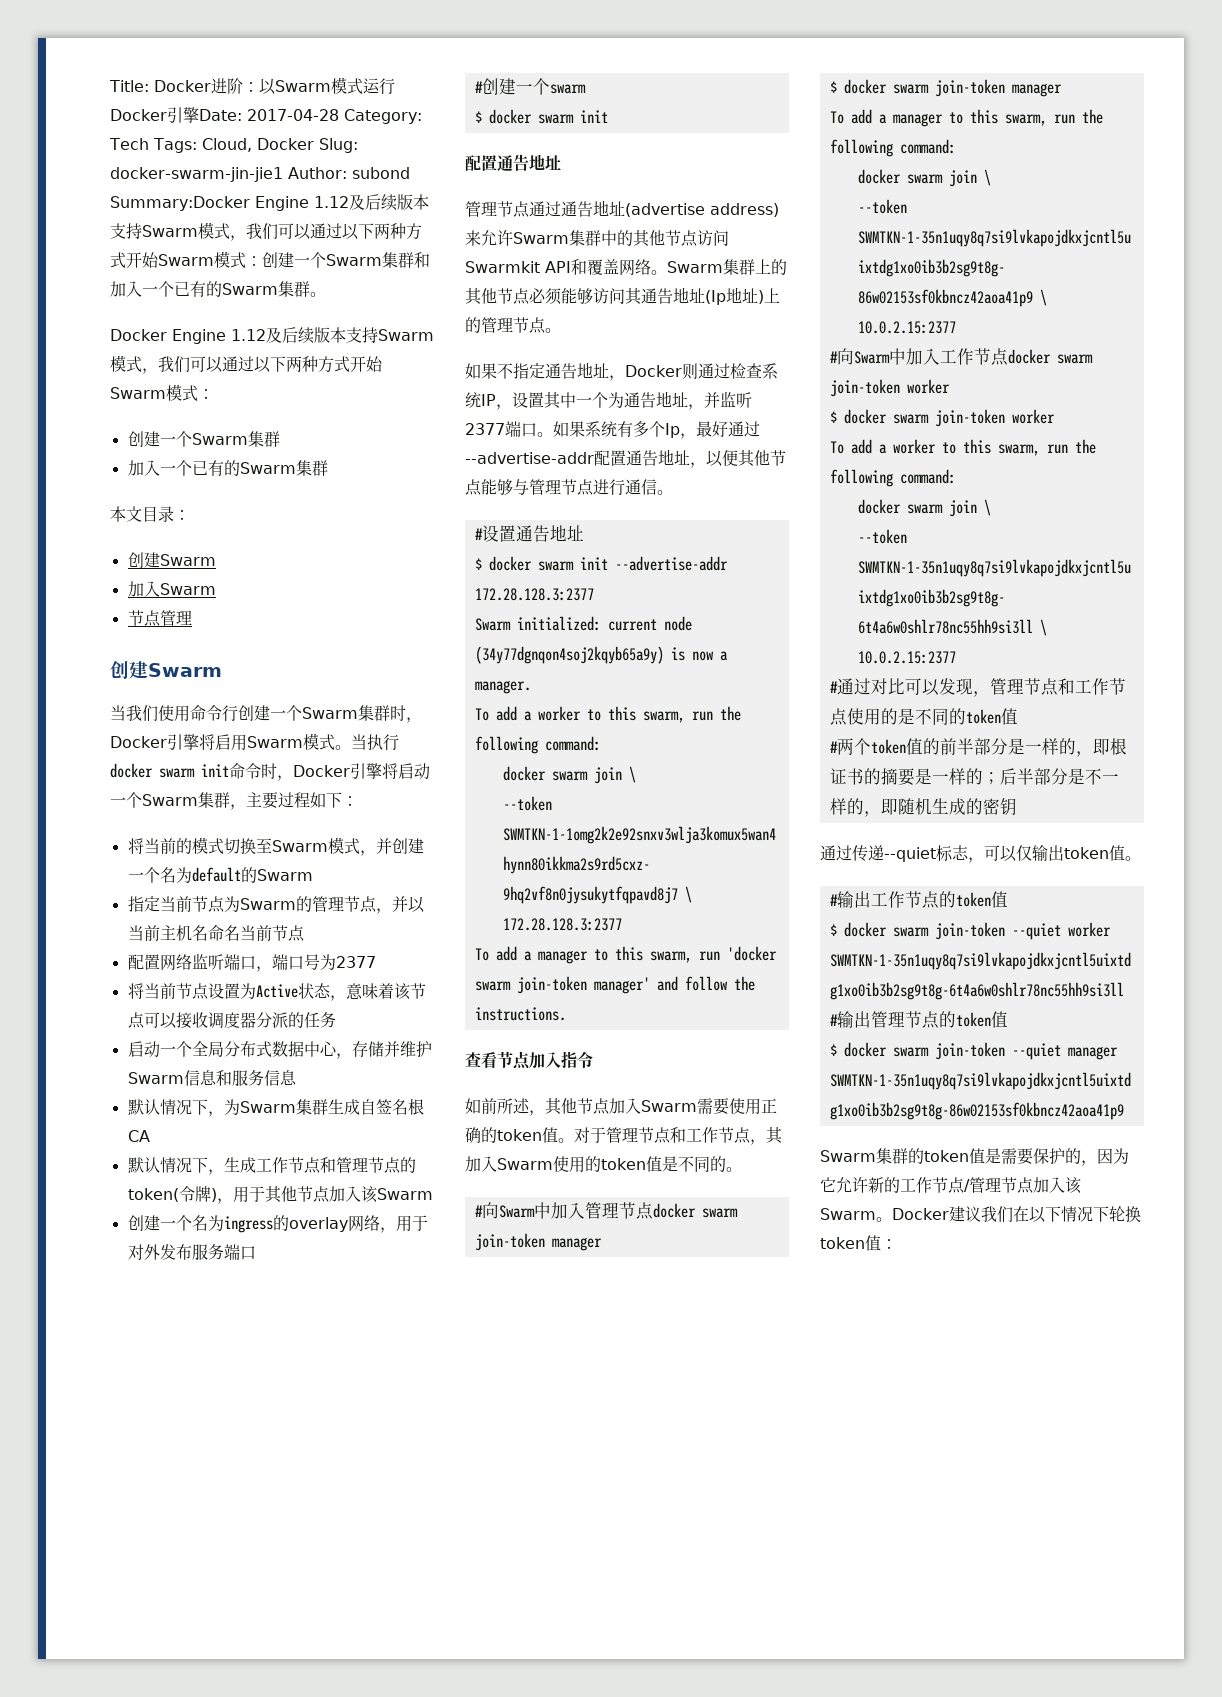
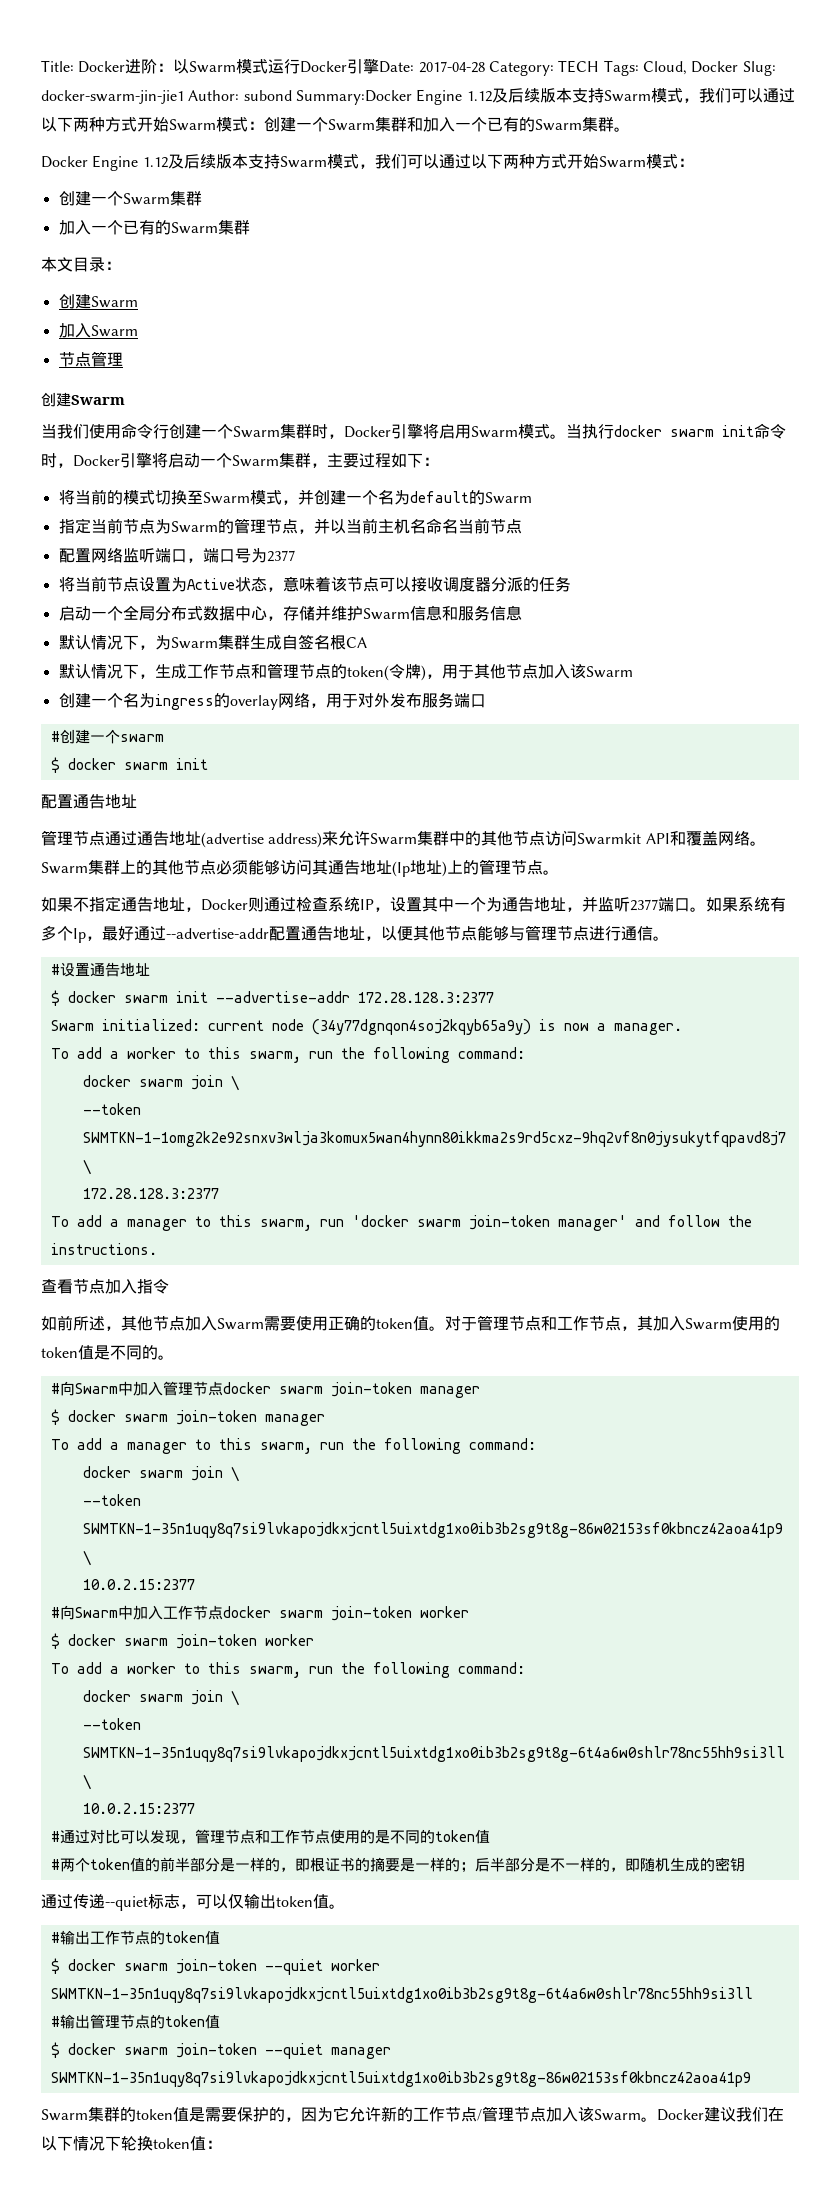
[109,138,149,150] Tech -> [558,60,600,73] TECH

